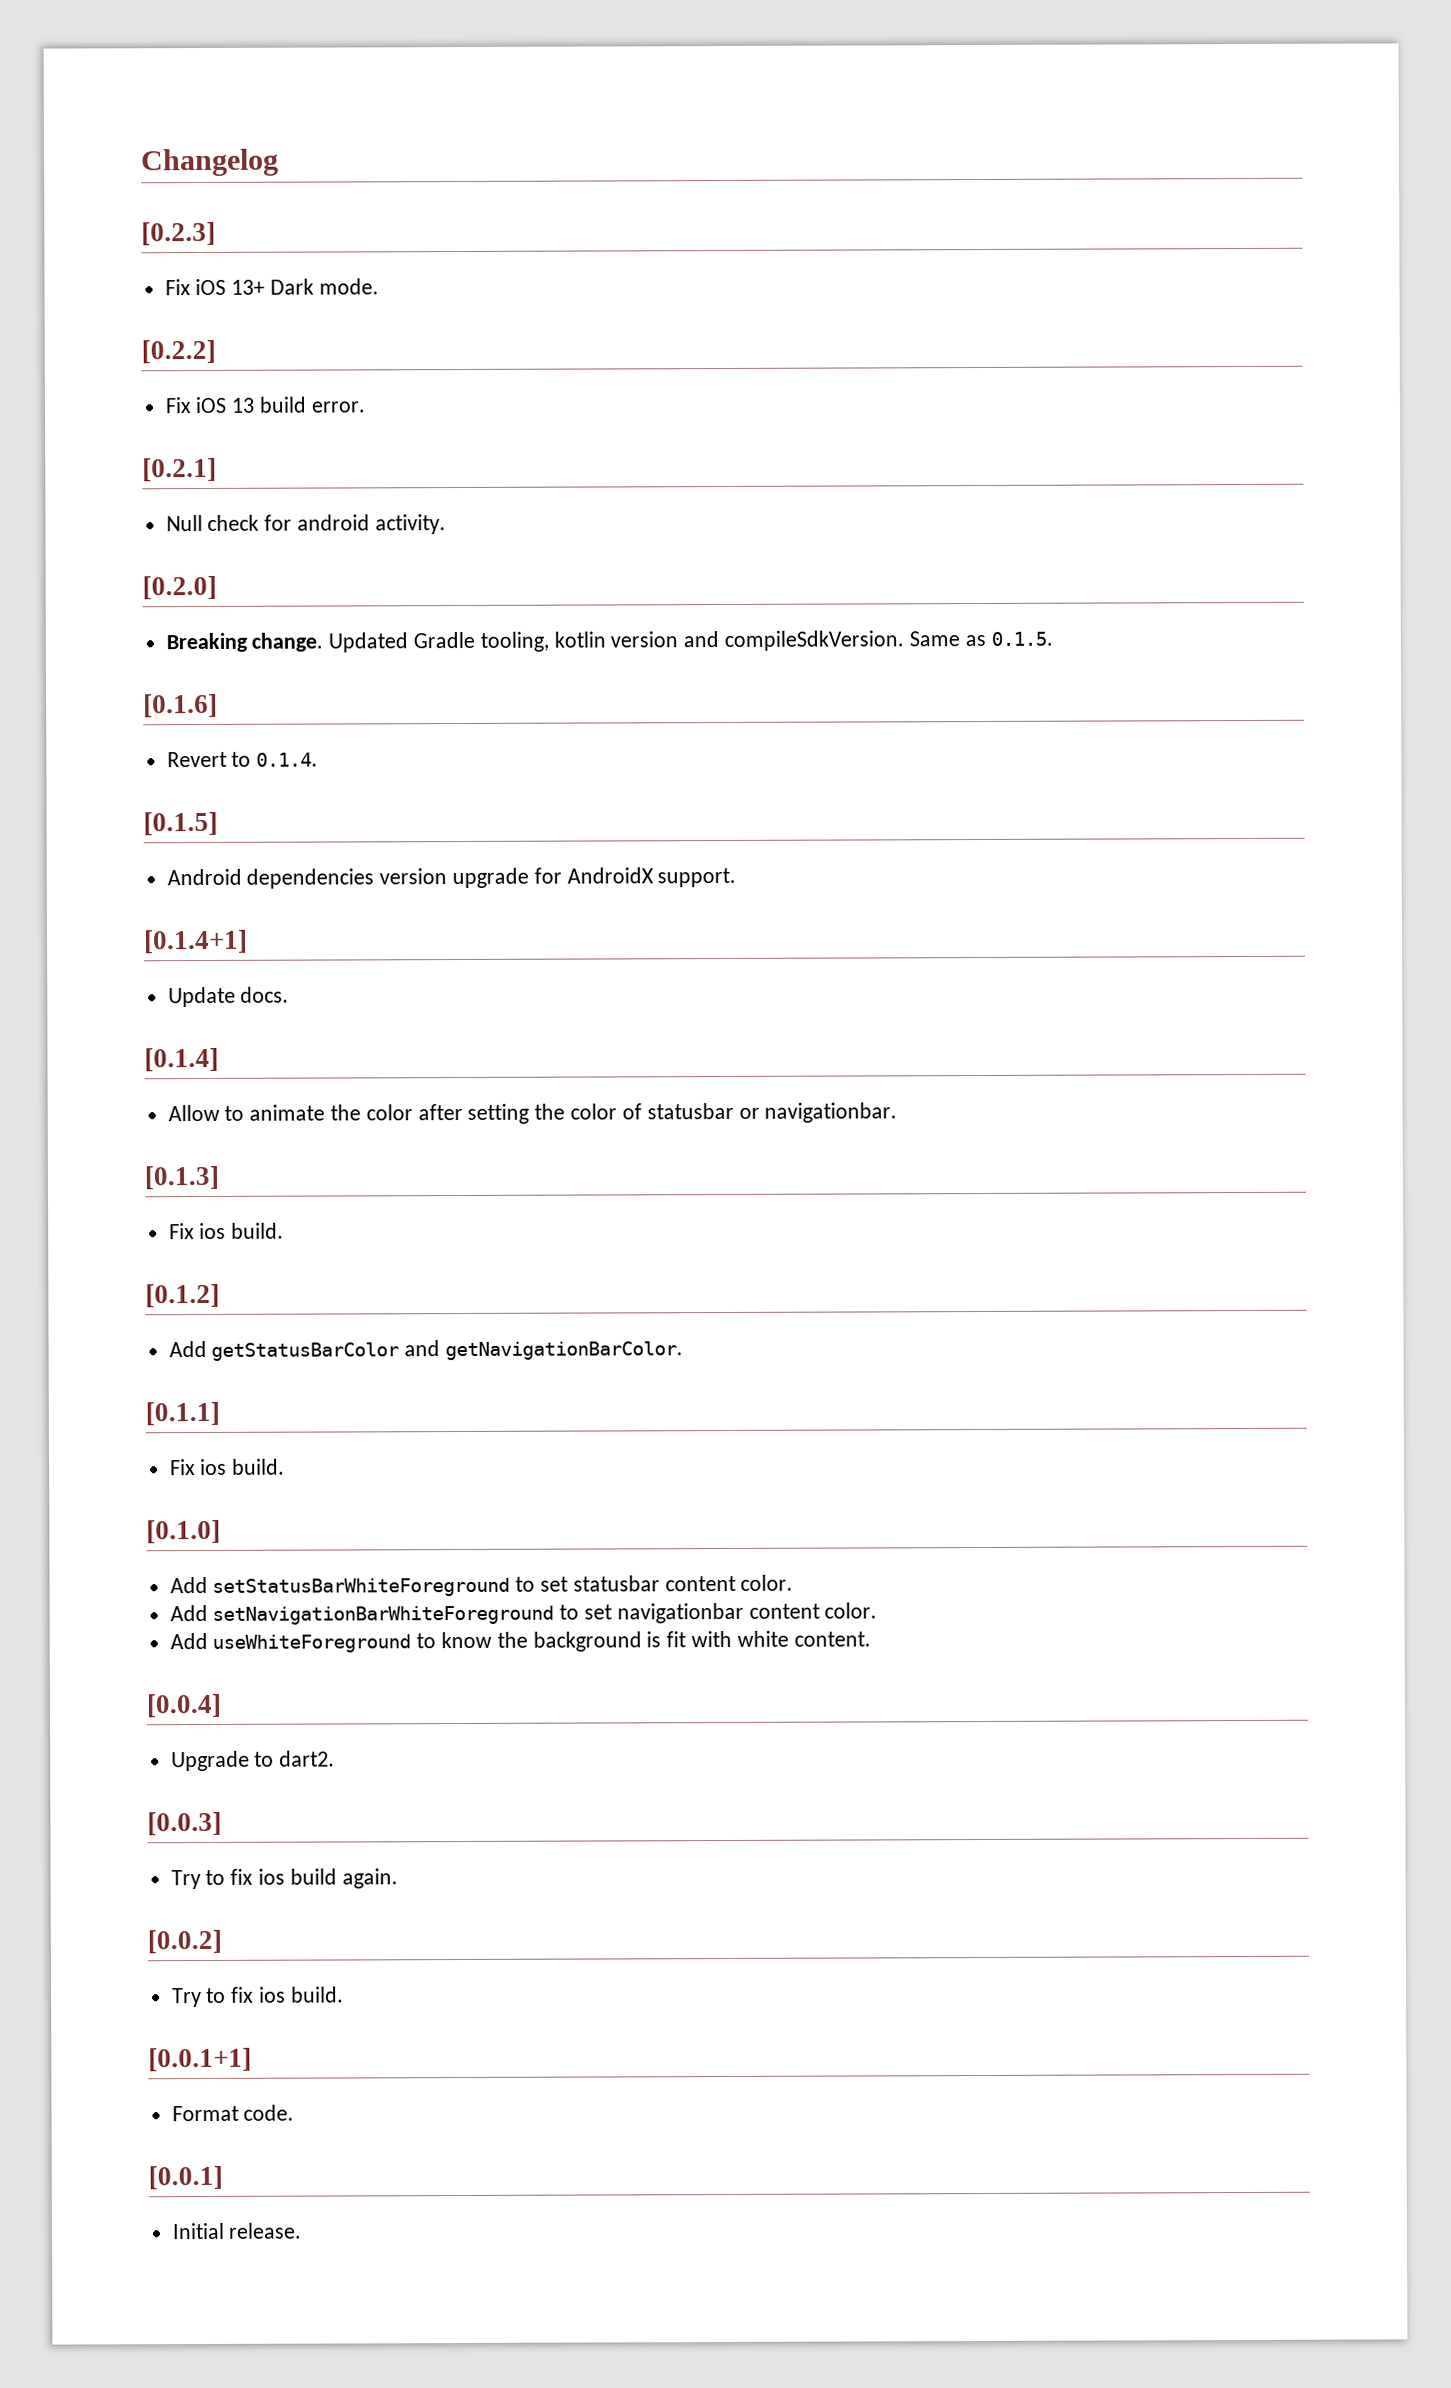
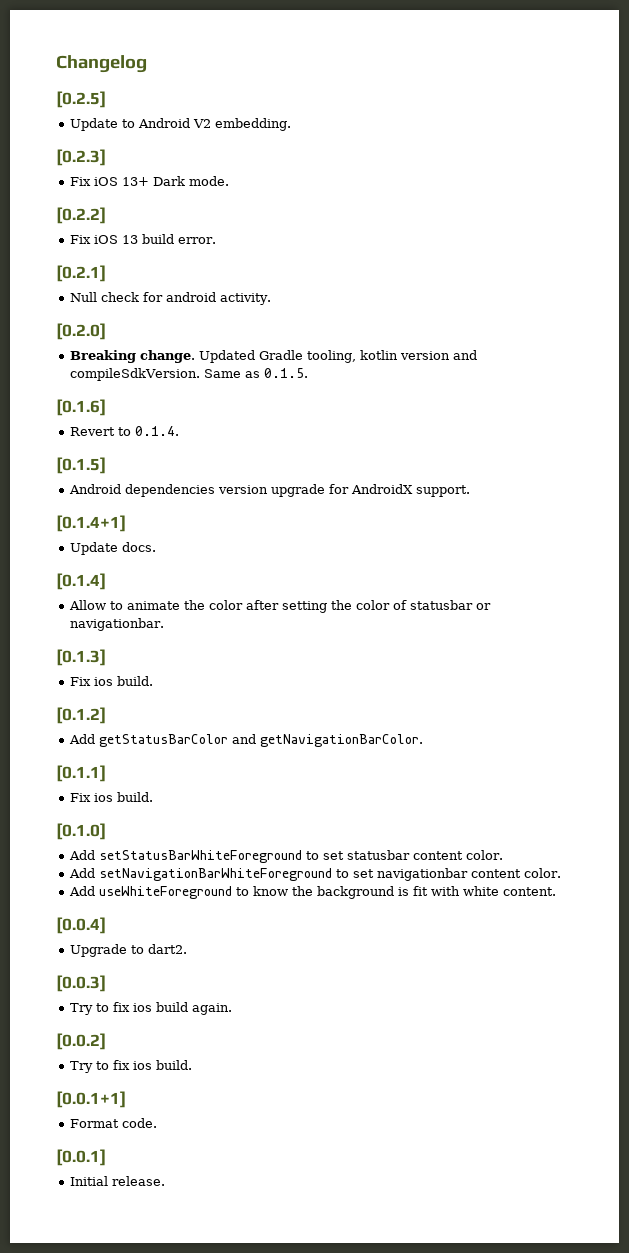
(279, 162) none -> [56,91,106,108] [70,118,292,131] // [0.2.5] // Update to Android V2 embedding.

